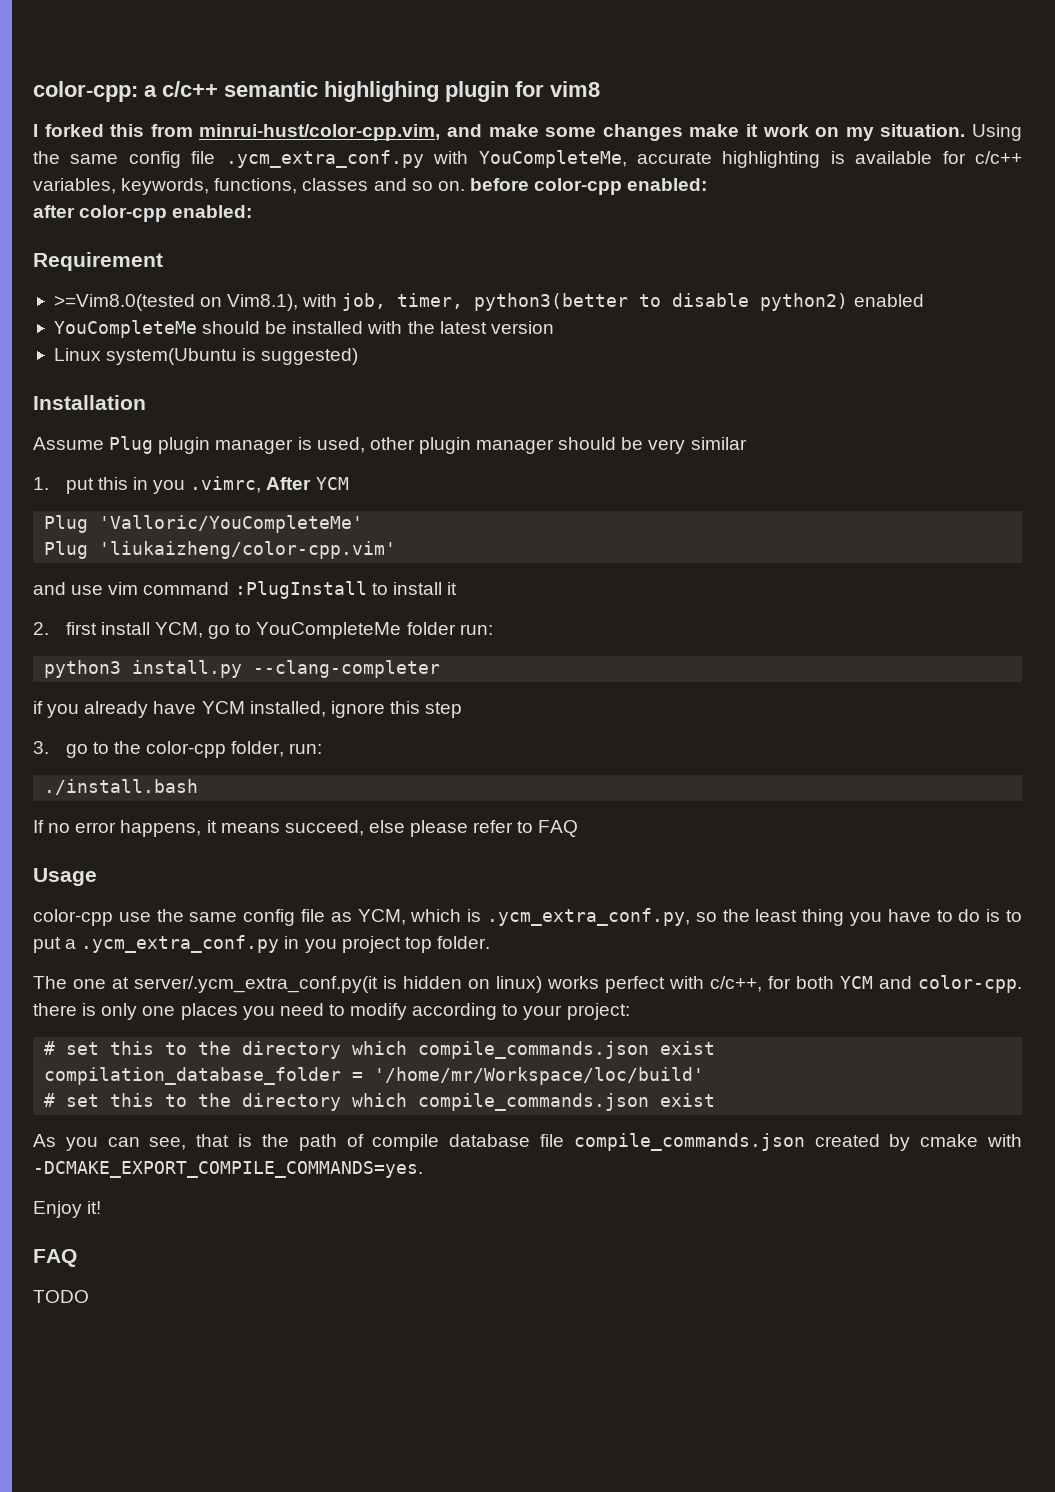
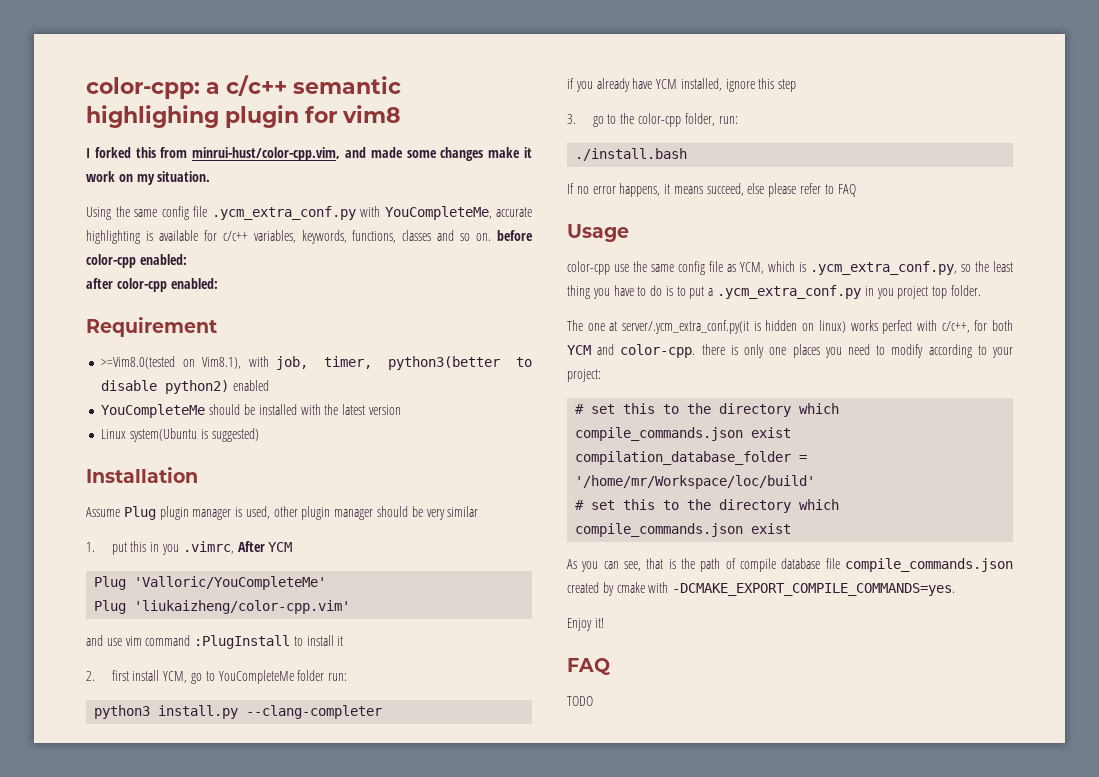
[488,124,539,137] make -> [370,147,403,158] made
(966, 130) none -> (211, 176) //

